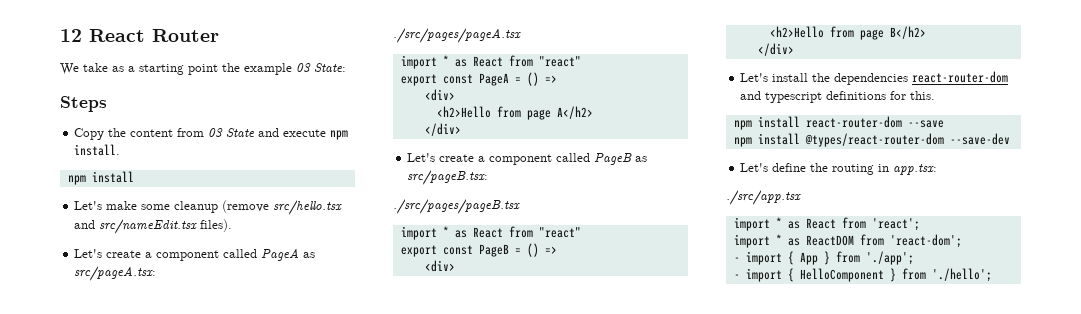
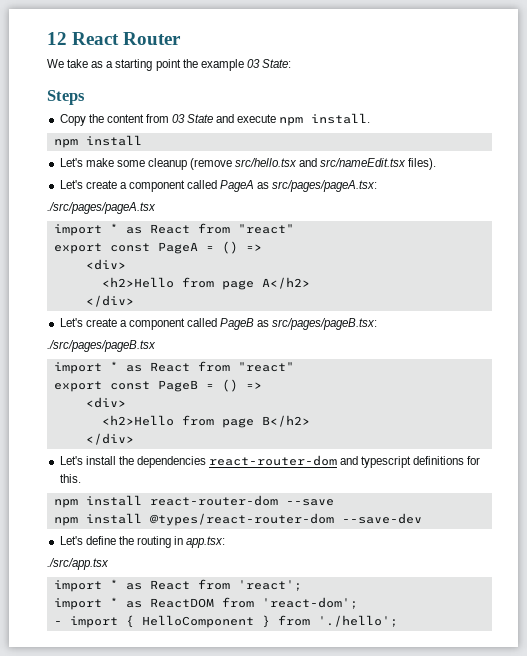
[74,266,157,281] src/pageA.tsx: -> [272,180,378,192] src/pages/pageA.tsx:
[407,170,489,185] src/pageB.tsx: -> [272,318,378,330] src/pages/pageB.tsx:
[733,251,914,265] // - import { App } from './app'; -> (358, 603) none

